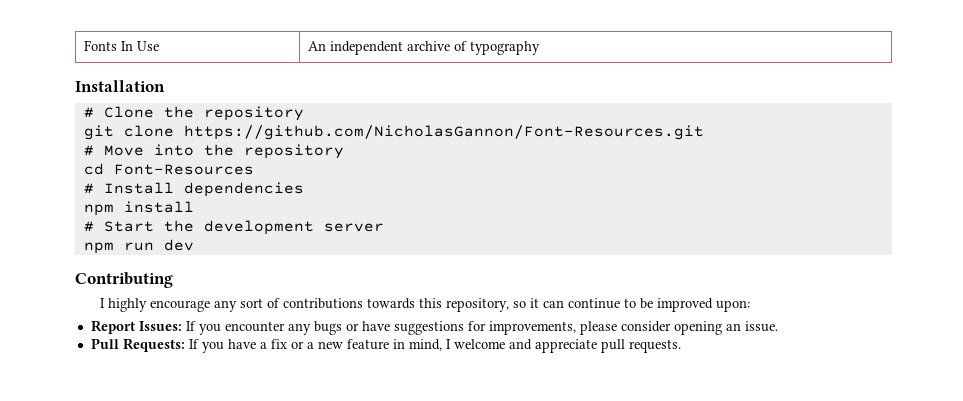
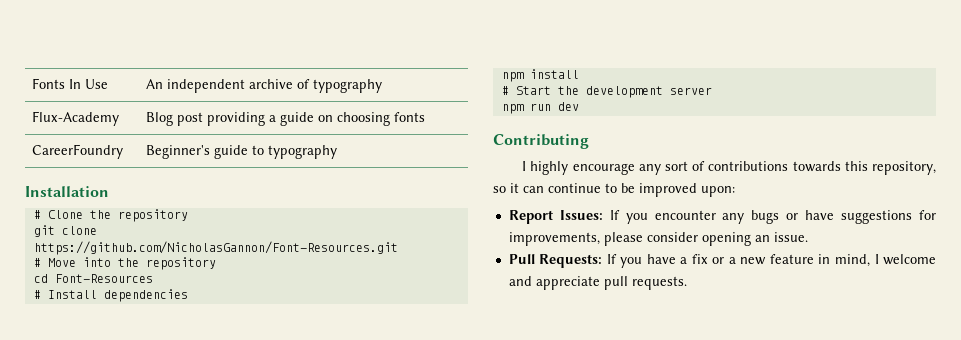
(541, 48) none -> [31,111,119,126] [145,112,425,126] [31,144,123,159] [145,145,337,159] // Flux-Academy | Blog post providing a guide on choosing fonts // CareerFoundry | Beginner's guide to typography

